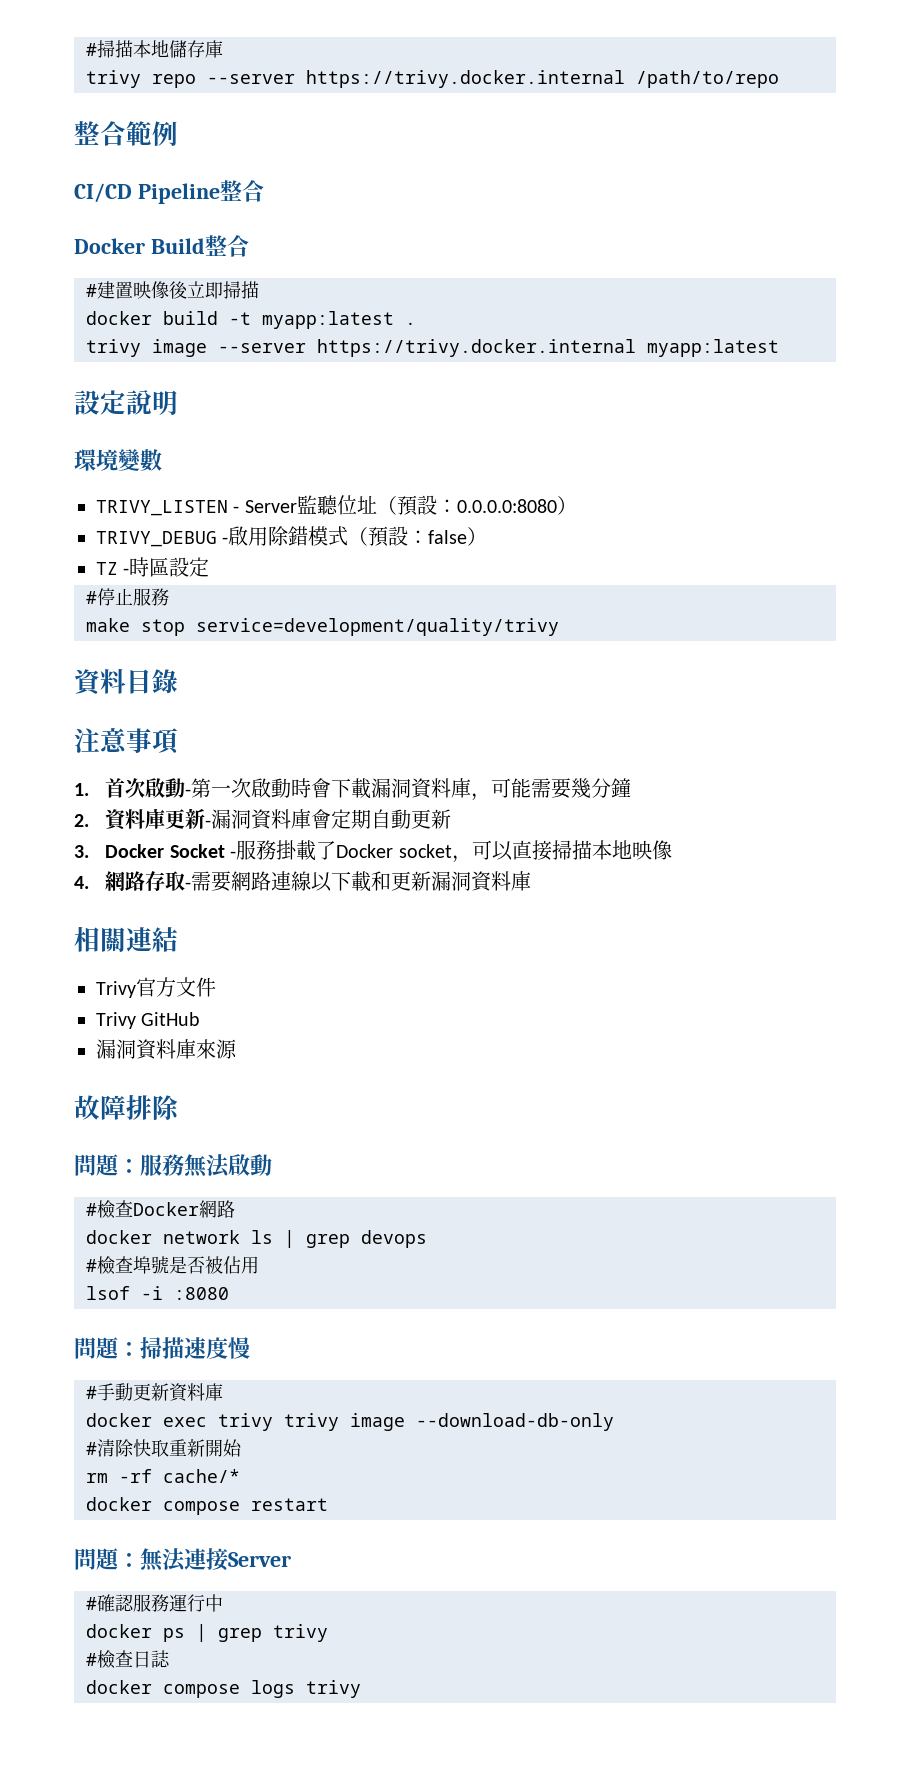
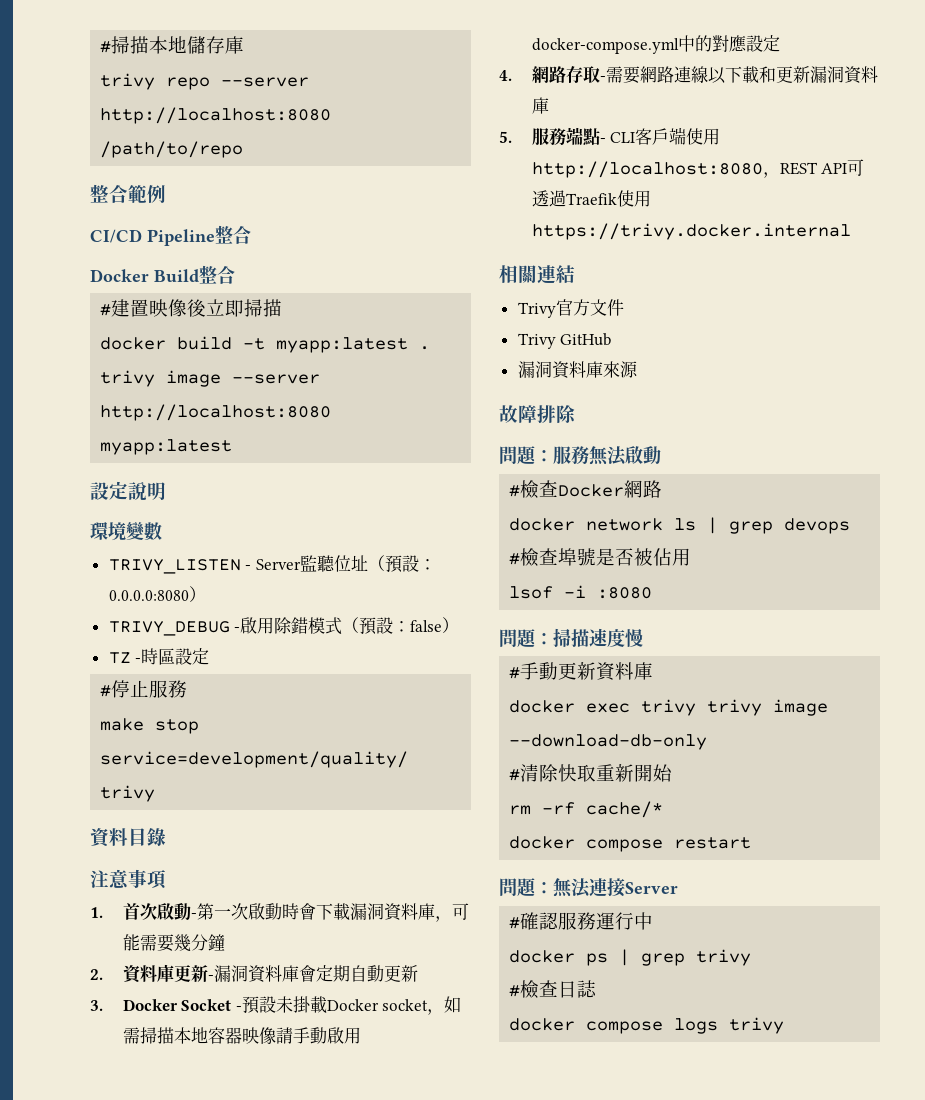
[306,70,625,88] https://trivy.docker.internal -> [100,107,332,124] http://localhost:8080
[317,339,636,357] https://trivy.docker.internal -> [100,404,332,421] http://localhost:8080
[236,840,337,861] 服務掛載了 -> [241,996,327,1014] 預設未掛載
[471,840,672,861] 可以直接掃描本地映像 -> [444,996,462,1013] [122,1027,361,1045] [531,35,780,54] 如需掃描本地容器映像請手動啟用docker-compose.yml中的對應設定
(532, 881) none -> [499,127,721,146] [531,159,865,178] [531,190,651,207] [531,223,851,240] // 5.服務端點- CLI客戶端使用http://localhost:8080，REST API可透過Traefik使用https://trivy.docker.internal

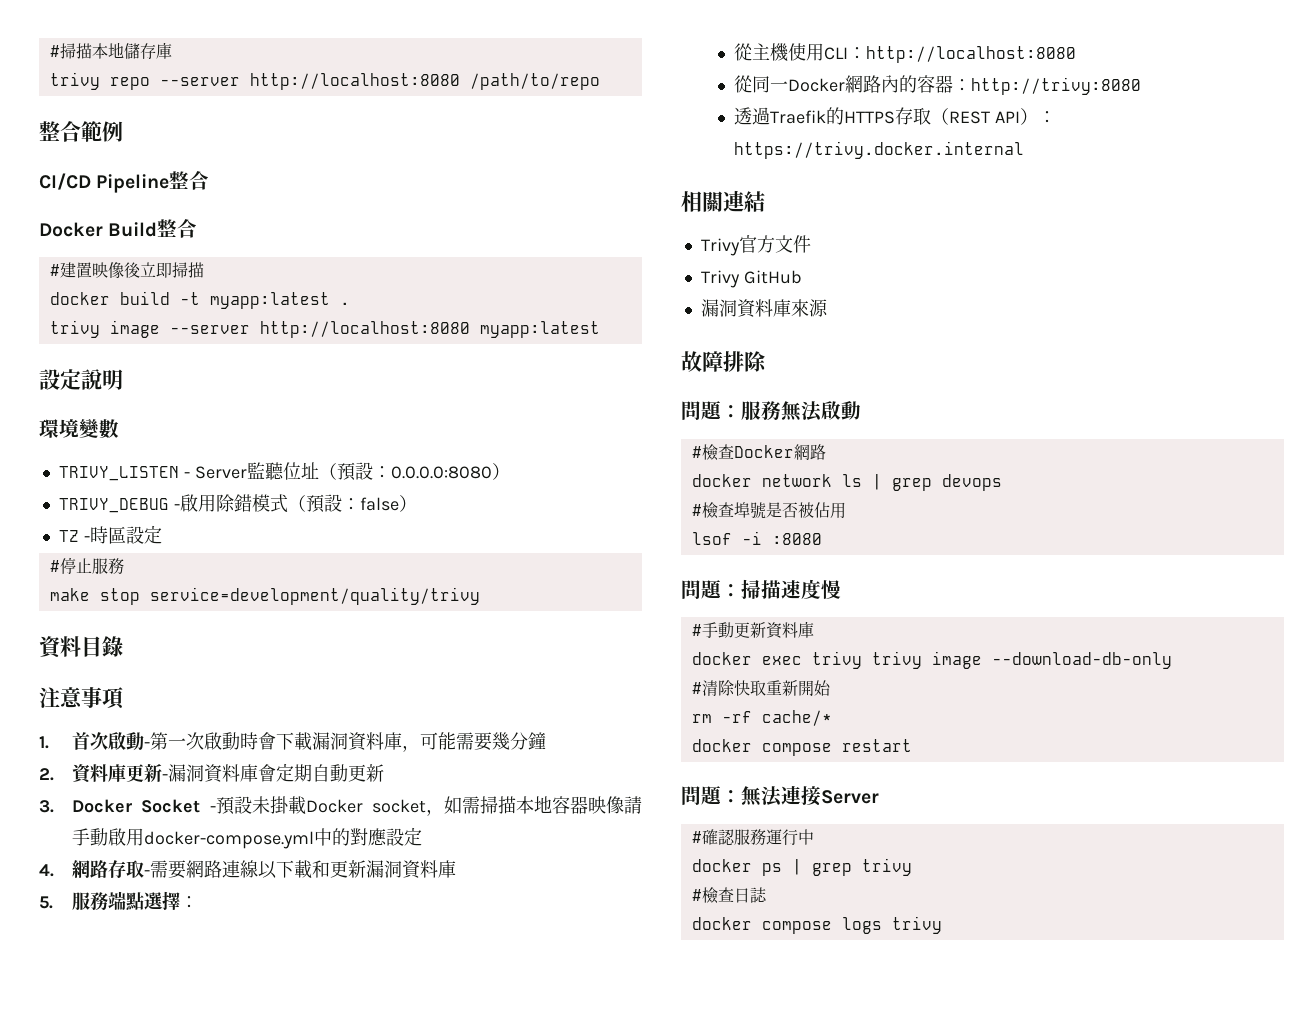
[599,127,721,145] [531,159,865,178] [531,190,651,207] - CLI客戶端使用http://localhost:8080，REST API可透過Traefik使用 -> [144,891,199,910] [734,43,1077,63] [734,75,1142,95] [734,107,1056,125] 選擇： // 從主機使用CLI：http://localhost:8080 // 從同一Docker網路內的容器：http://trivy:8080 // 透過Traefik的HTTPS存取（REST API）：

